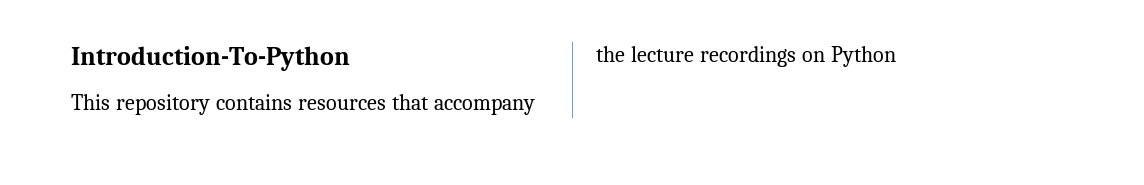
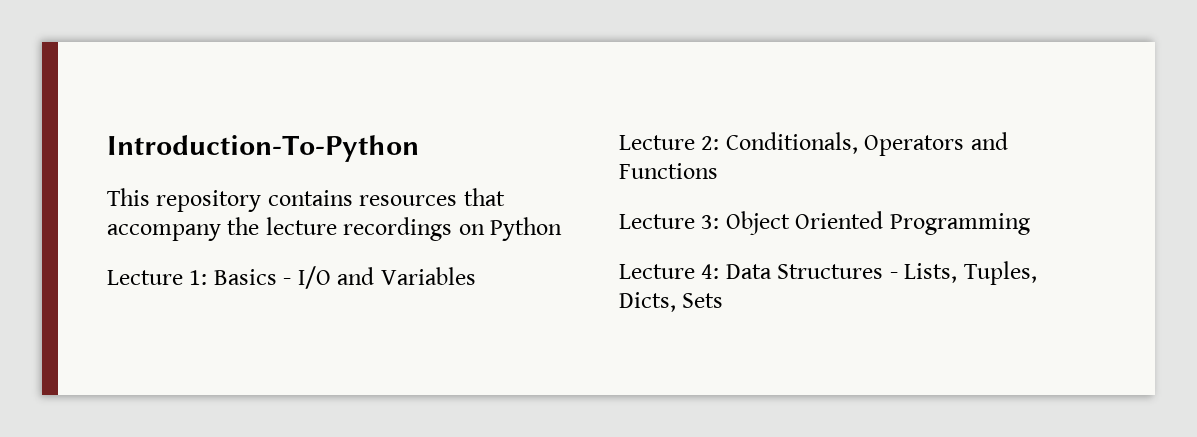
(896, 56) none -> [107,266,476,289] [619,132,1008,156] [619,163,718,179] [619,211,1030,235] [619,261,1037,285] [619,292,724,312] // Lecture 1: Basics - I/O and Variables // Lecture 2: Conditionals, Operators and Functions // Lecture 3: Object Oriented Programming // Lecture 4: Data Structures - Lists, Tuples, Dicts, Sets

